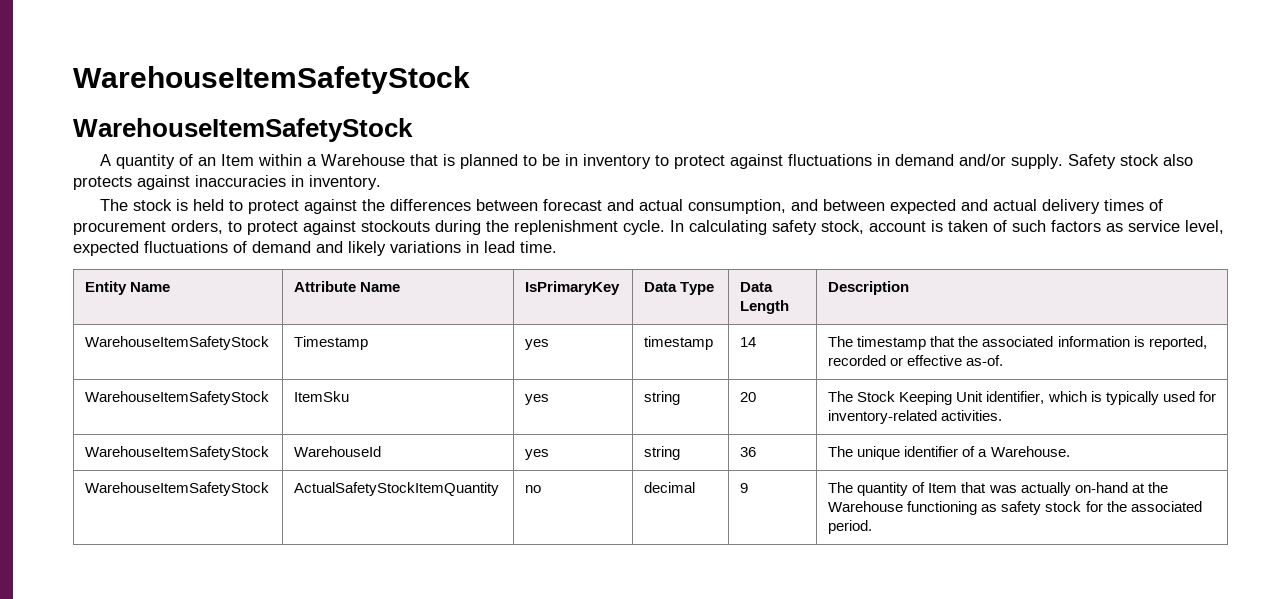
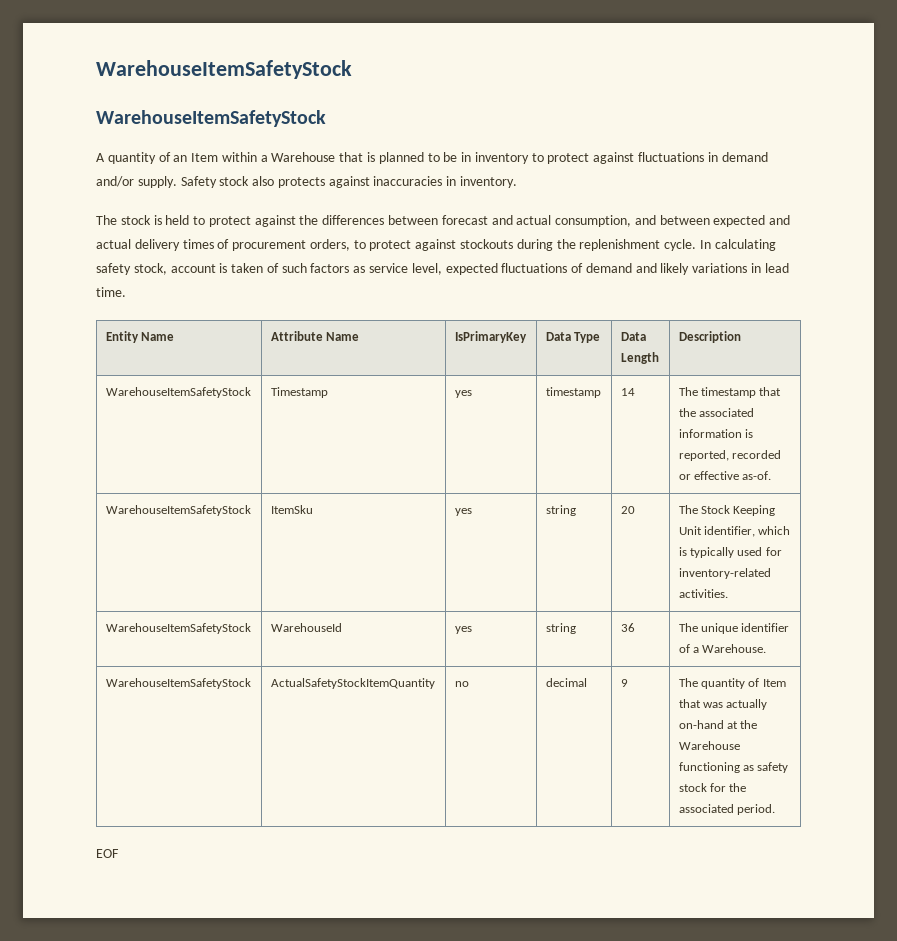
(873, 527) none -> [96,849,119,858] // EOF

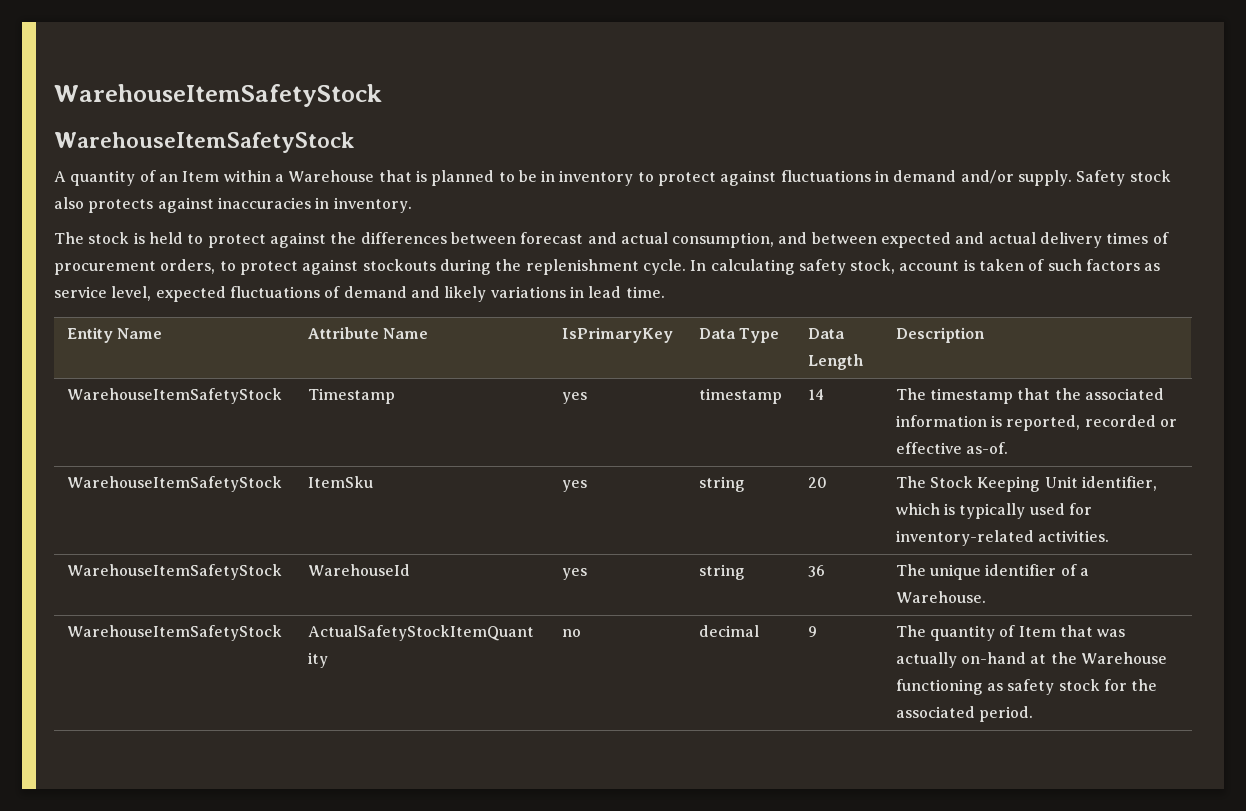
[96,849,119,858] // EOF -> (1033, 714) none

